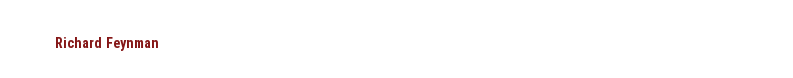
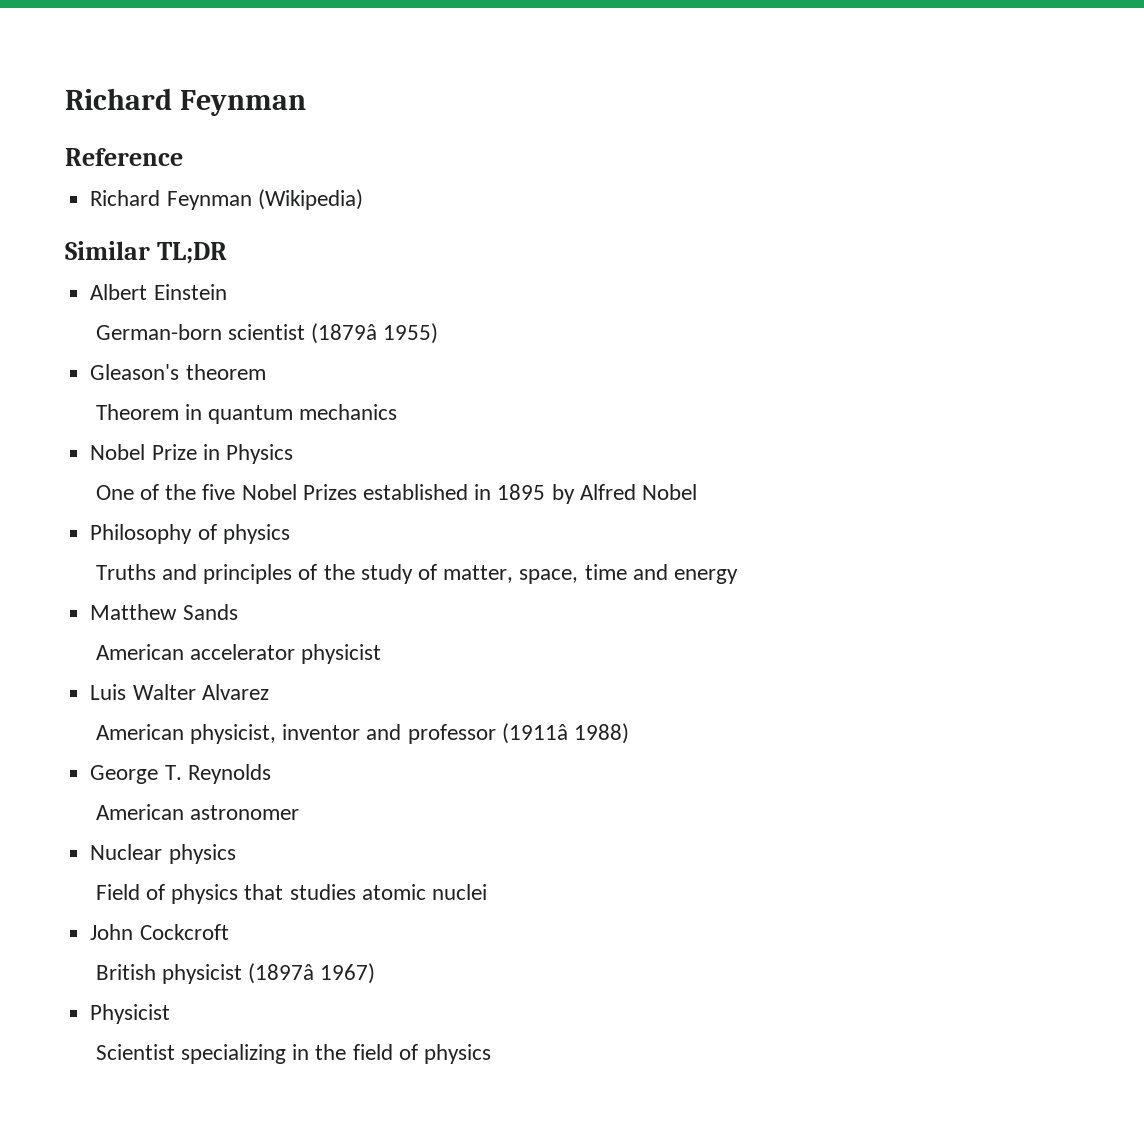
[55,37,159,51] Richard Feynman -> [65,88,307,116] [65,148,183,166] [90,189,363,210] [65,241,227,264] [90,284,227,300] [95,323,439,344] [90,364,266,380] [95,404,398,424] [90,444,293,464] [95,484,697,504] [90,524,290,544] [95,564,738,584] [90,604,238,620] [95,644,382,664] [90,684,269,700] [95,723,629,744] [90,764,271,784] [95,804,299,820] [90,844,236,864] [95,884,487,904] [90,924,229,940] [95,963,376,984] [90,1004,171,1024] [95,1044,491,1064] Richard Feynman // Reference // Richard Feynman (Wikipedia) // Similar TL;DR // Albert Einstein // German-born scientist (1879â 1955) // Gleason's theorem // Theorem in quantum mechanics // Nobel Prize in Physics // One of the five Nobel Prizes established in 1895 by Alfred Nobel // Philosophy of physics // Truths and principles of the study of matter, space, time and energy // Matthew Sands // American accelerator physicist // Luis Walter Alvarez // American physicist, inventor and professor (1911â 1988) // George T. Reynolds // American astronomer // Nuclear physics // Field of physics that studies atomic nuclei // John Cockcroft // British physicist (1897â 1967) // Physicist // Scientist specializing in the field of physics

